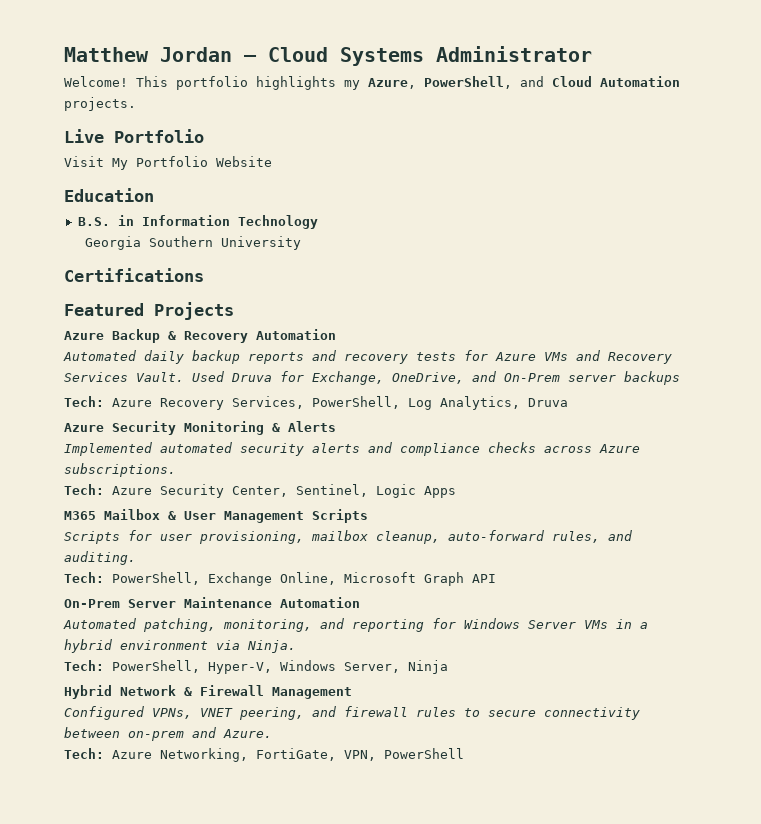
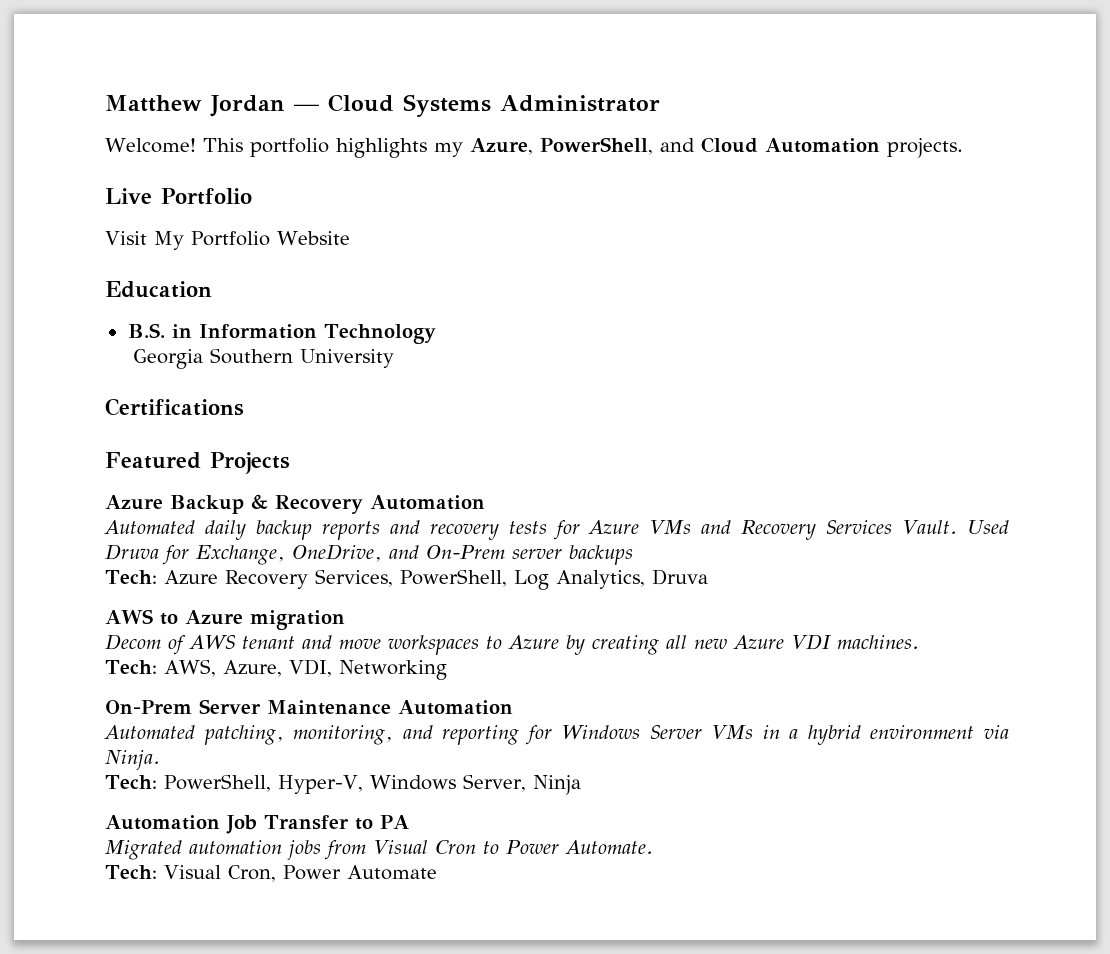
[64,421,336,435] [64,442,640,456] [64,463,176,477] [64,484,456,498] [64,509,368,523] [64,530,632,544] [64,551,136,565] [64,572,496,586] Azure Security Monitoring & Alerts // Implemented automated security alerts and compliance checks across Azure subscriptions. // Tech: Azure Security Center, Sentinel, Logic Apps // M365 Mailbox & User Management Scripts // Scripts for user provisioning, mailbox cleanup, auto-forward rules, and auditing. // Tech: PowerShell, Exchange Online, Microsoft Graph API -> [105,609,345,630] [105,634,919,655] [105,659,447,680] AWS to Azure migration // Decom of AWS tenant and move workspaces to Azure by creating all new Azure VDI machines. // Tech: AWS, Azure, VDI, Networking
[64,685,352,699] [64,706,640,720] [64,727,272,741] [64,748,464,762] Hybrid Network & Firewall Management // Configured VPNs, VNET peering, and firewall rules to secure connectivity between on-prem and Azure. // Tech: Azure Networking, FortiGate, VPN, PowerShell -> [105,815,409,834] [105,840,653,860] [105,865,437,882] Automation Job Transfer to PA // Migrated automation jobs from Visual Cron to Power Automate. // Tech: Visual Cron, Power Automate

